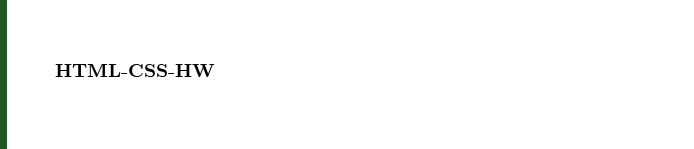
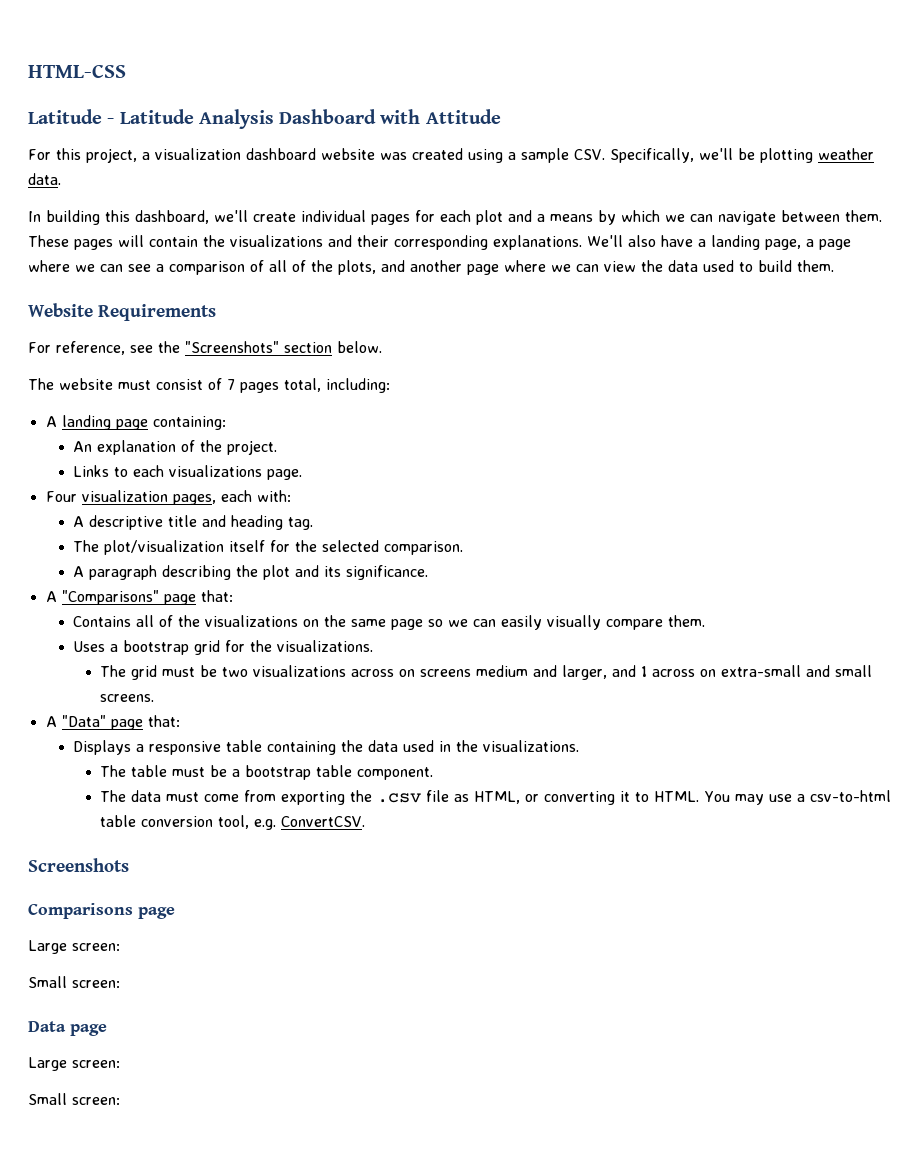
[55,63,215,77] HTML-CSS-HW -> [28,65,126,78] [28,109,501,129] [28,148,874,163] [28,173,61,185] [28,210,882,225] [28,235,851,250] [28,260,834,275] [28,303,216,321] [28,341,382,355] [28,378,390,393] [45,415,226,430] [73,440,278,455] [73,465,303,480] [45,490,291,505] [73,515,314,530] [73,540,464,555] [73,565,429,580] [45,590,233,605] [73,615,706,630] [73,640,374,655] [100,665,873,680] [100,694,155,702] [45,715,180,730] [73,740,580,755] [100,765,434,780] [100,790,892,805] [100,815,366,830] [28,858,129,872] [28,903,175,919] [28,940,120,954] [28,976,120,988] [28,1021,107,1036] [28,1057,120,1071] [28,1093,120,1105] HTML-CSS // Latitude - Latitude Analysis Dashboard with Attitude // For this project, a visualization dashboard website was created using a sample CSV. Specifically, we'll be plotting weather data. // In building this dashboard, we'll create individual pages for each plot and a means by which we can navigate between them. These pages will contain the visualizations and their corresponding explanations. We'll also have a landing page, a page where we can see a comparison of all of the plots, and another page where we can view the data used to build them. // Website Requirements // For reference, see the "Screenshots" section below. // The website must consist of 7 pages total, including: // A landing page containing: // An explanation of the project. // Links to each visualizations page. // Four visualization pages, each with: // A descriptive title and heading tag. // The plot/visualization itself for the selected comparison. // A paragraph describing the plot and its significance. // A "Comparisons" page that: // Contains all of the visualizations on the same page so we can easily visually compare them. // Uses a bootstrap grid for the visualizations. // The grid must be two visualizations across on screens medium and larger, and 1 across on extra-small and small screens. // A "Data" page that: // Displays a responsive table containing the data used in the visualizations. // The table must be a bootstrap table component. // The data must come from exporting the .csv file as HTML, or converting it to HTML. You may use a csv-to-html table conversion tool, e.g. ConvertCSV. // Screenshots // Comparisons page // Large screen: // Small screen: // Data page // Large screen: // Small screen:

